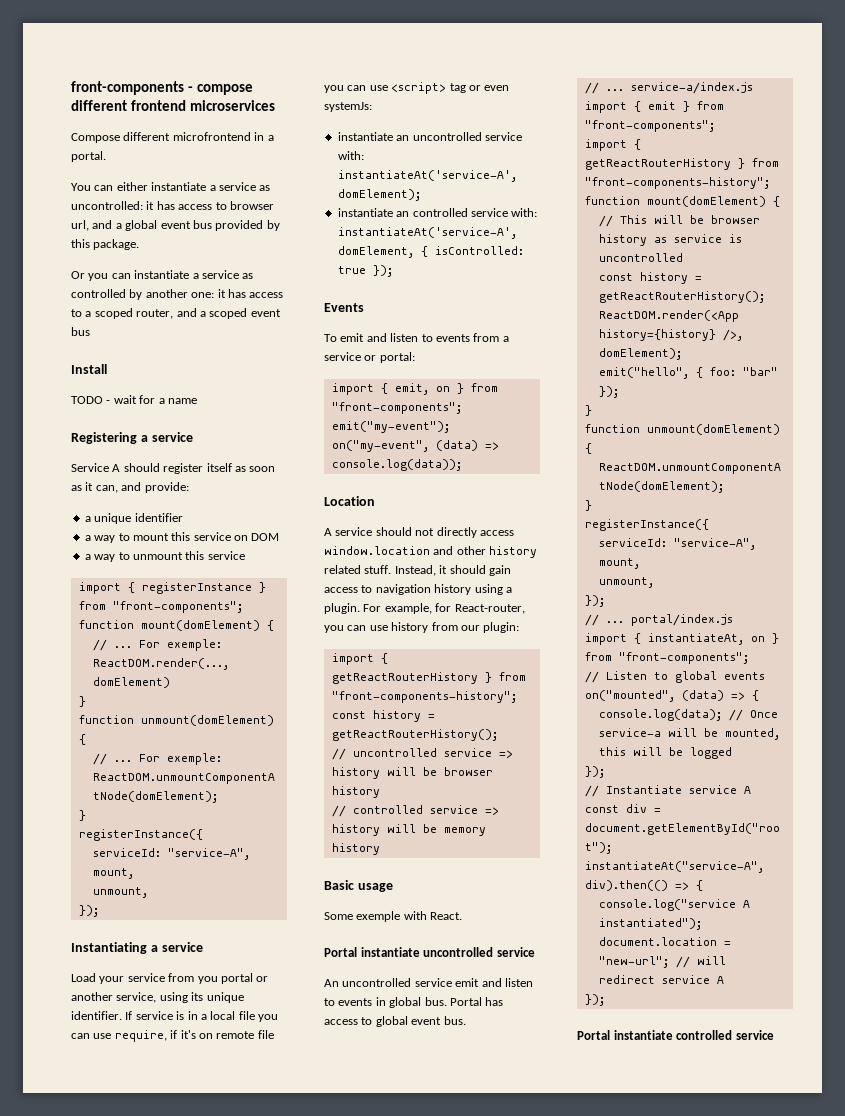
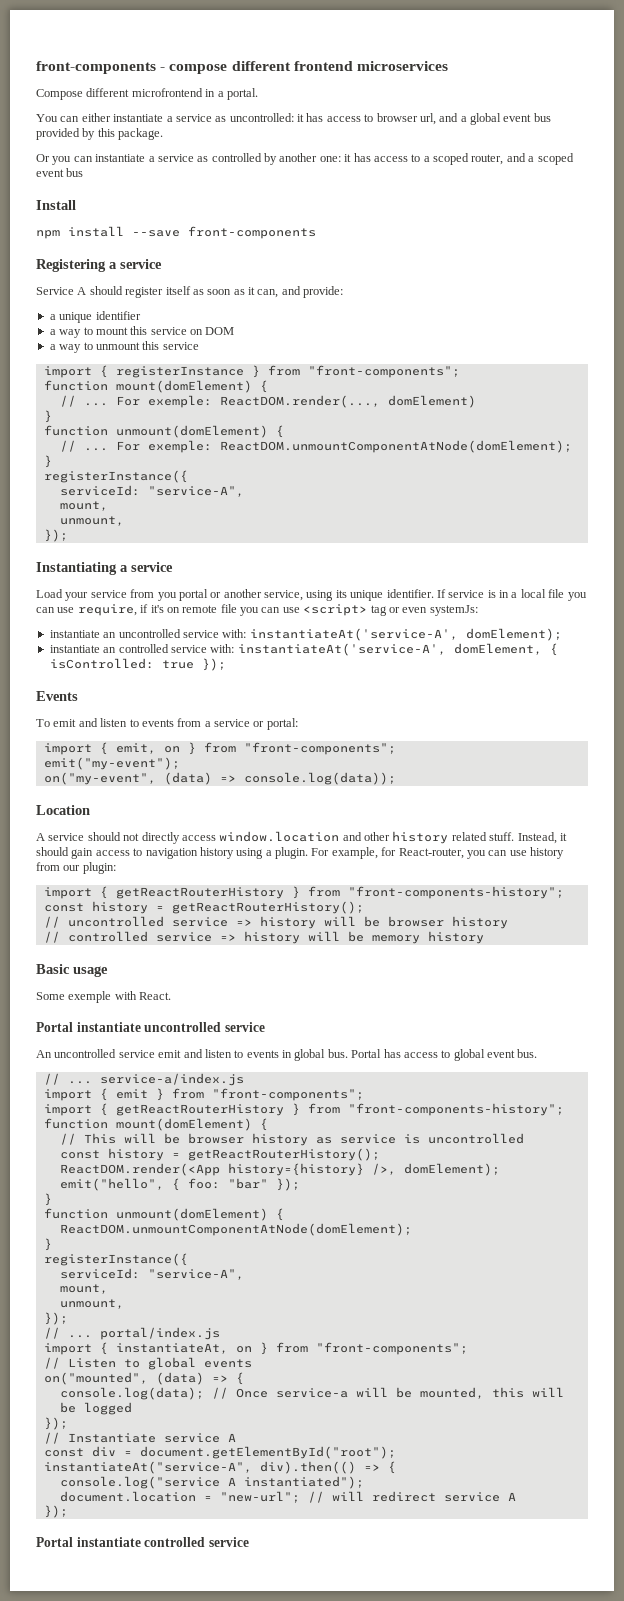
[71,395,197,404] TODO - wait for a name -> [36,226,316,239] npm install --save front-components

